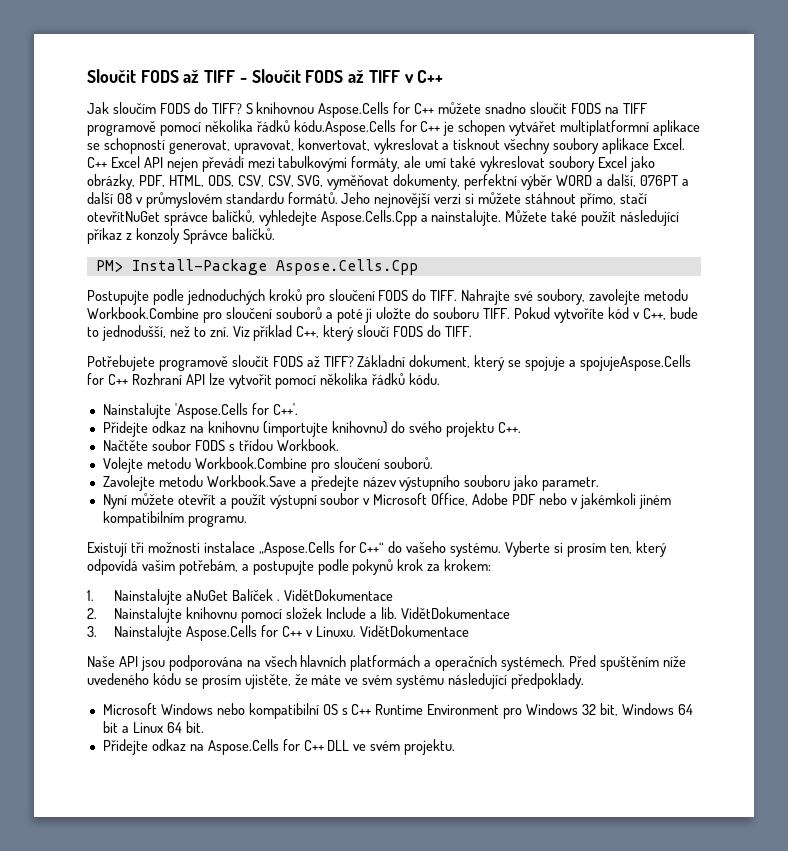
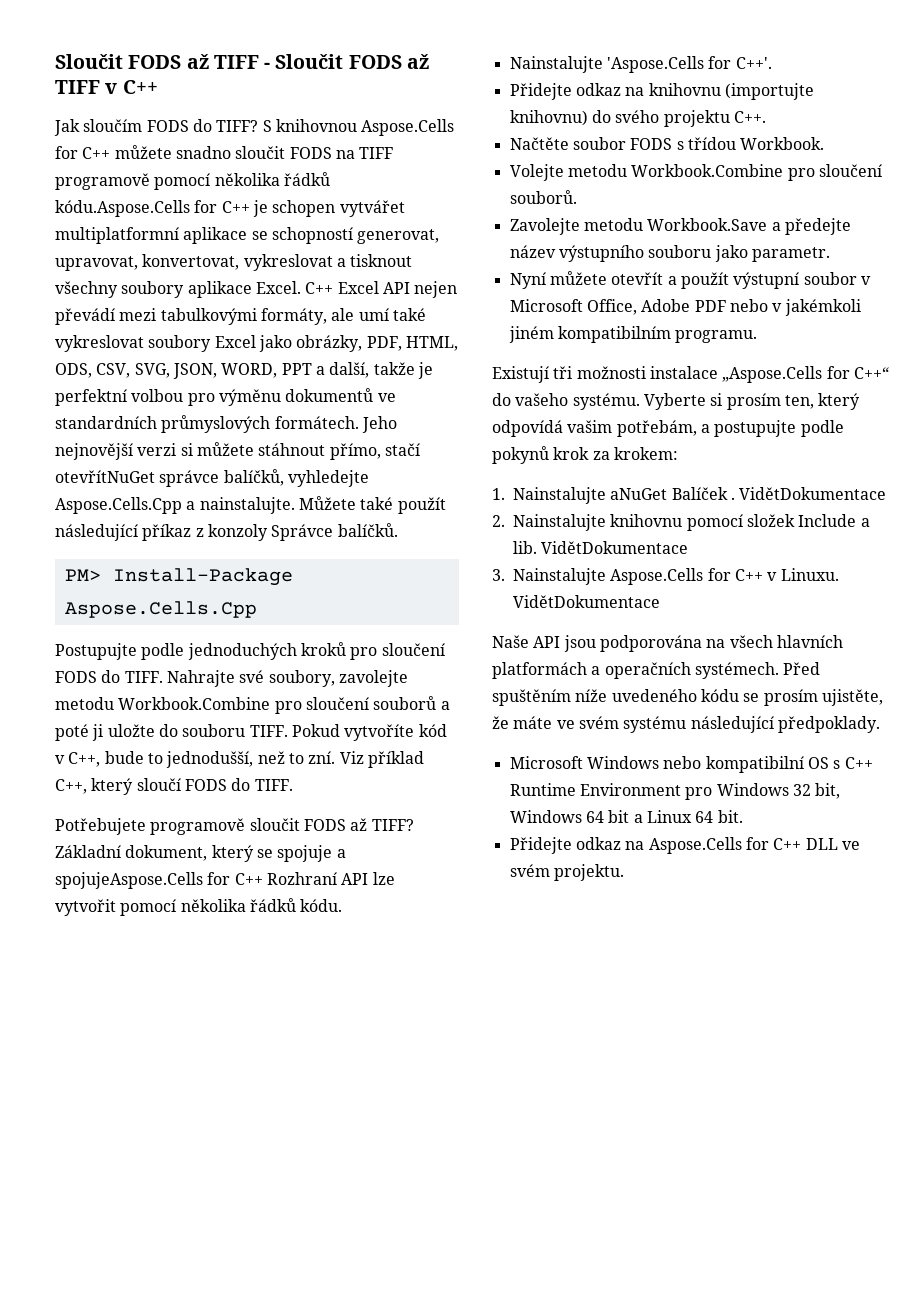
[267,174,689,190] [87,192,338,208] CSV, SVG, vyměňovat dokumenty, perfektní výběr WORD a další, 076PT a další 08 v průmyslovém standardu formátů. -> [134,362,433,379] [55,388,396,406] [55,415,359,433] SVG, JSON, WORD, PPT a další, takže je perfektní volbou pro výměnu dokumentů ve standardních průmyslových formátech.

